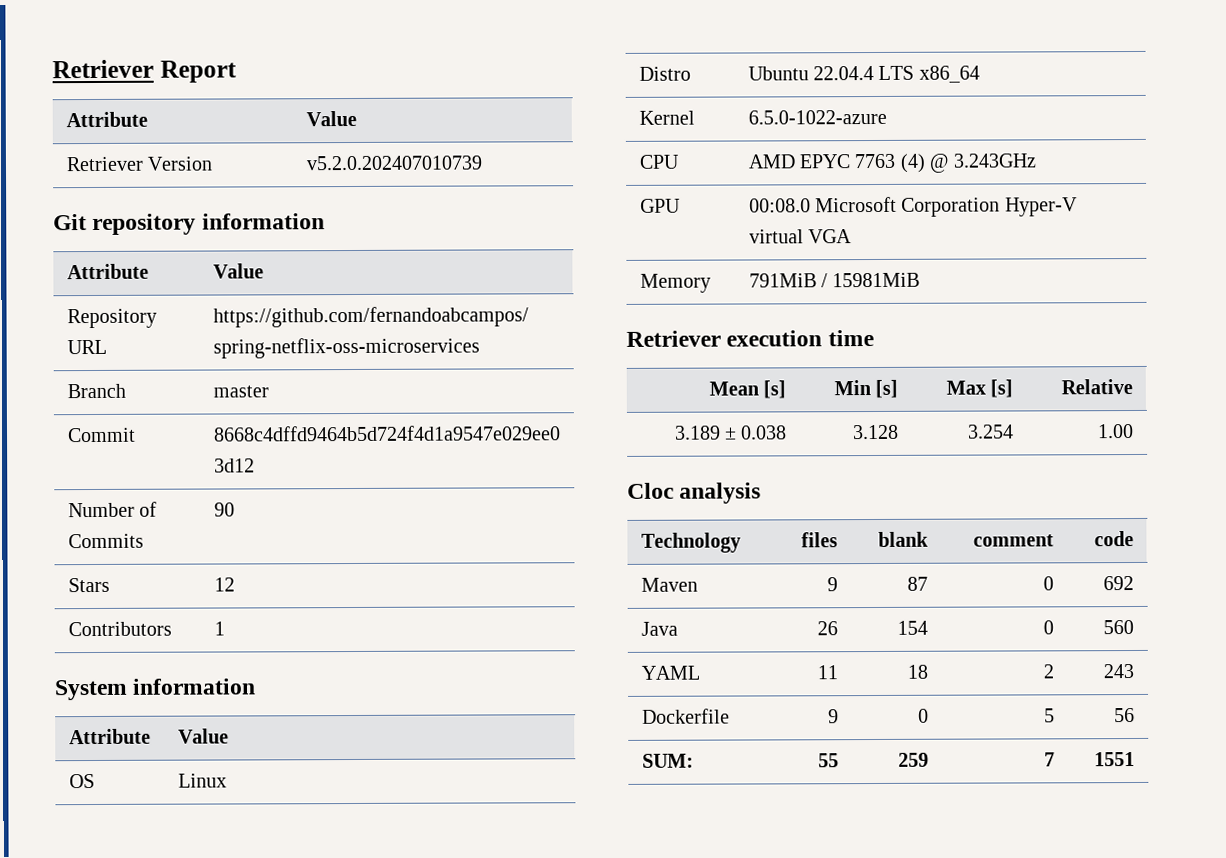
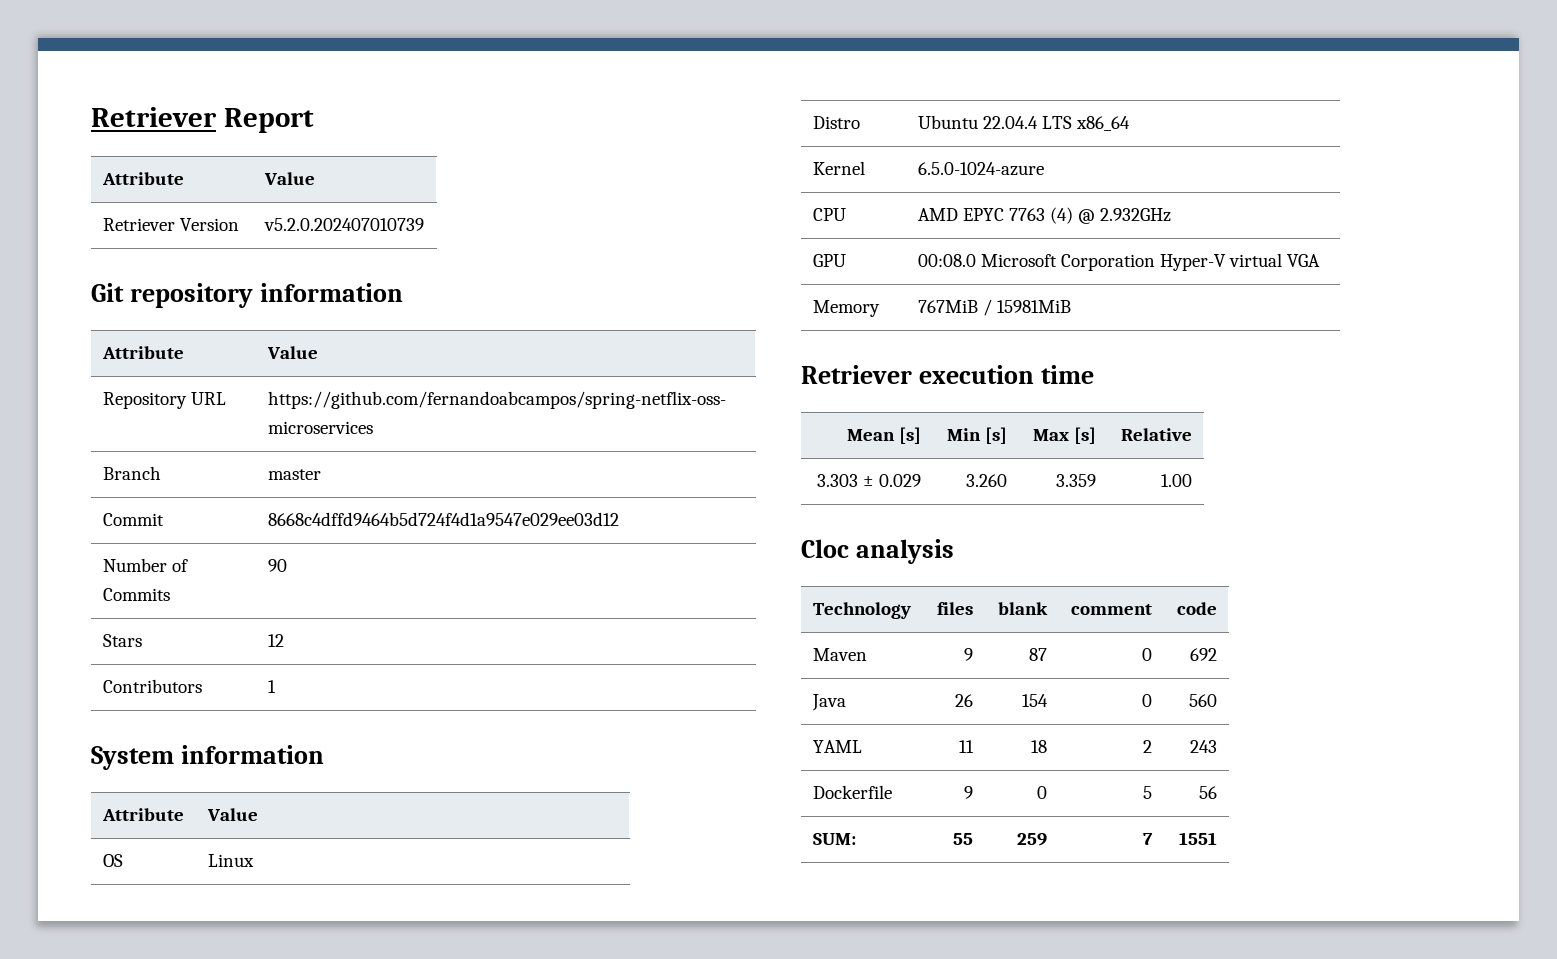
[747,109,887,125] 6.5.0-1022-azure -> [917,162,1044,176] 6.5.0-1024-azure
[952,153,1036,168] 3.243GHz -> [1099,208,1171,222] 2.932GHz
[748,273,817,288] 791MiB -> [917,300,978,313] 767MiB
[673,425,788,440] [852,424,900,440] [967,424,1015,439] 3.189 ± 0.038 | 3.128 | 3.254 -> [817,474,922,487] [966,474,1008,487] [1056,474,1097,487] 3.303 ± 0.029 | 3.260 | 3.359

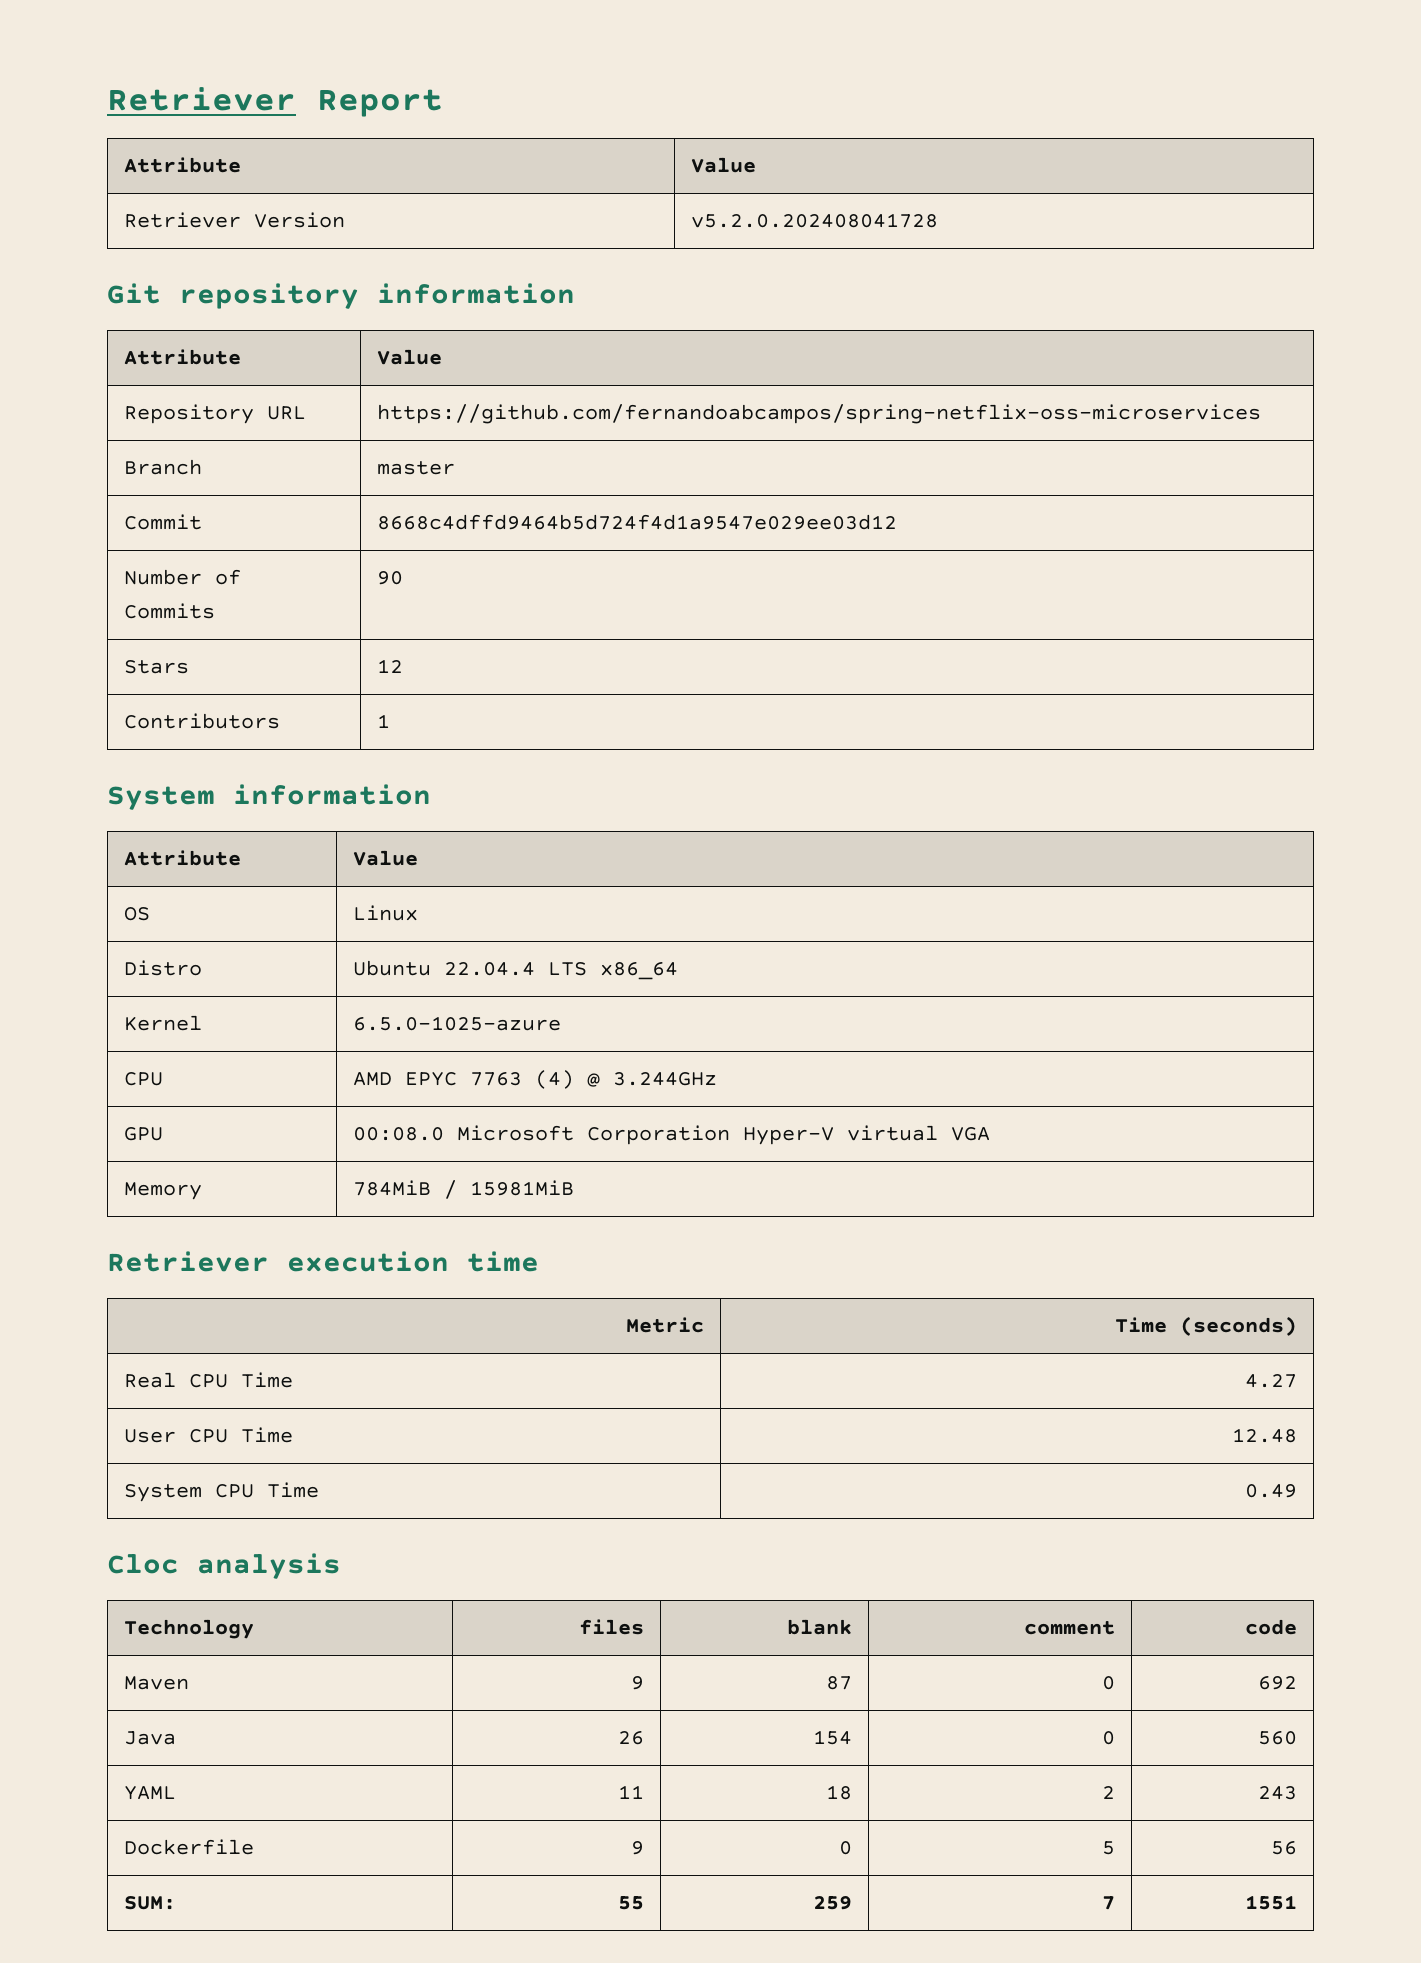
[263,218,424,231] v5.2.0.202407010739 -> [690,213,938,228] v5.2.0.202408041728
[917,162,1044,176] 6.5.0-1024-azure -> [352,1016,561,1031] 6.5.0-1025-azure
[1099,208,1171,222] 2.932GHz -> [612,1072,717,1086] 3.244GHz
[917,300,978,313] 767MiB -> [352,1180,431,1196] 784MiB
[847,427,922,444] [947,427,1008,444] [1033,427,1097,444] [1121,428,1193,441] [817,474,922,487] [966,474,1008,487] [1056,474,1097,487] [1161,474,1193,487] Mean [s] | Min [s] | Max [s] | Relative // 3.303 ± 0.029 | 3.260 | 3.359 | 1.00 -> [626,1317,705,1333] [1115,1316,1298,1336] [123,1372,293,1388] [1245,1374,1298,1388] [123,1427,293,1443] [1232,1428,1298,1443] [123,1482,319,1502] [1245,1484,1298,1498] Metric | Time (seconds) // Real CPU Time | 4.27 // User CPU Time | 12.48 // System CPU Time | 0.49

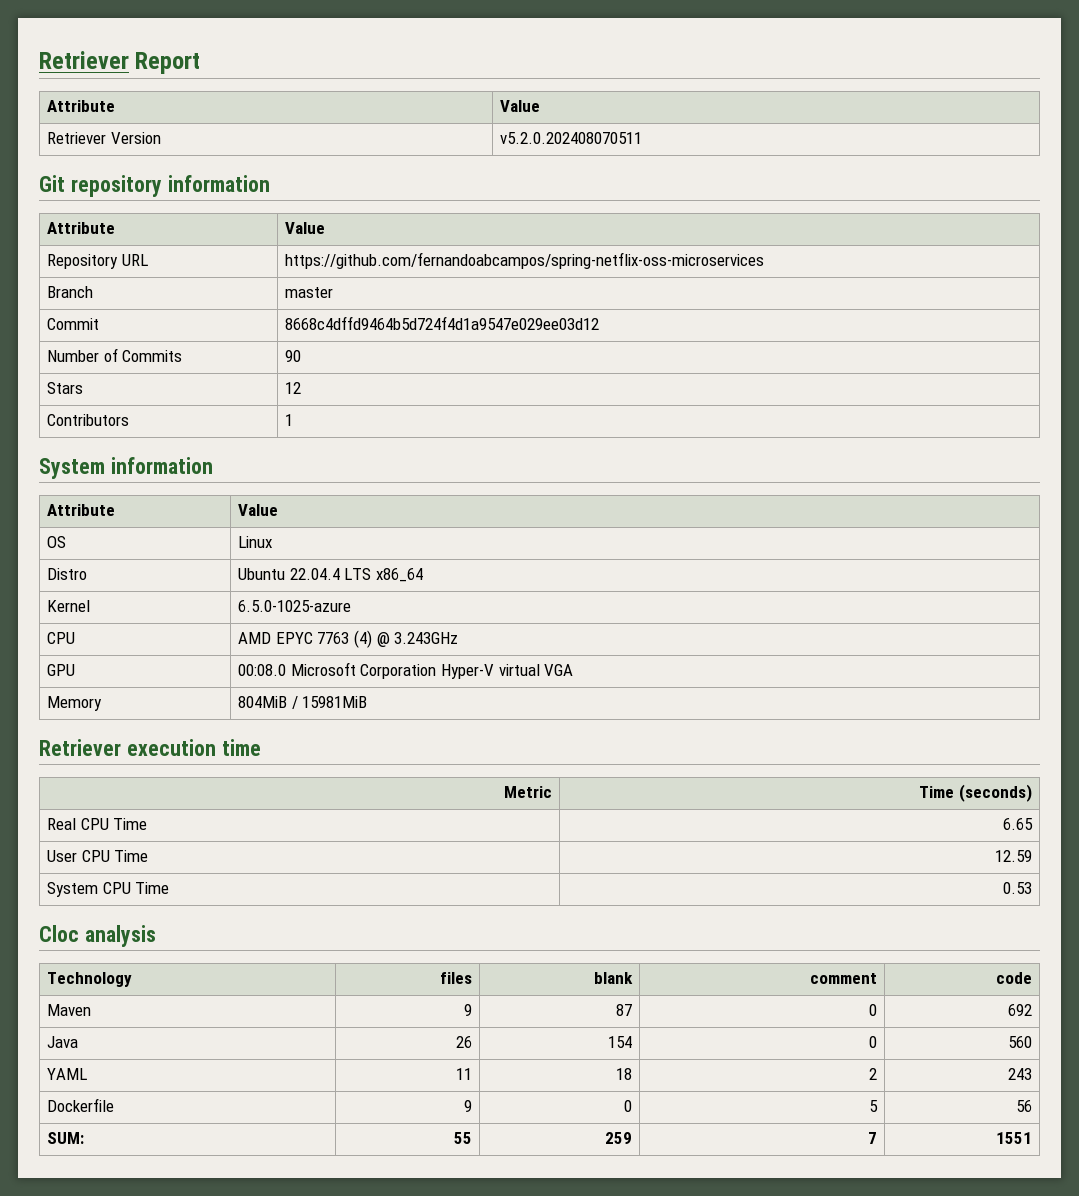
[690,213,938,228] v5.2.0.202408041728 -> [500,132,643,144] v5.2.0.202408070511
[612,1072,717,1086] 3.244GHz -> [394,632,459,644] 3.243GHz
[352,1180,431,1196] 784MiB -> [238,696,288,708] 804MiB
[1245,1374,1298,1388] 4.27 -> [1002,818,1033,830] 6.65
[1232,1428,1298,1443] 12.48 -> [994,850,1032,862] 12.59
[1245,1484,1298,1498] 0.49 -> [1002,882,1032,894] 0.53

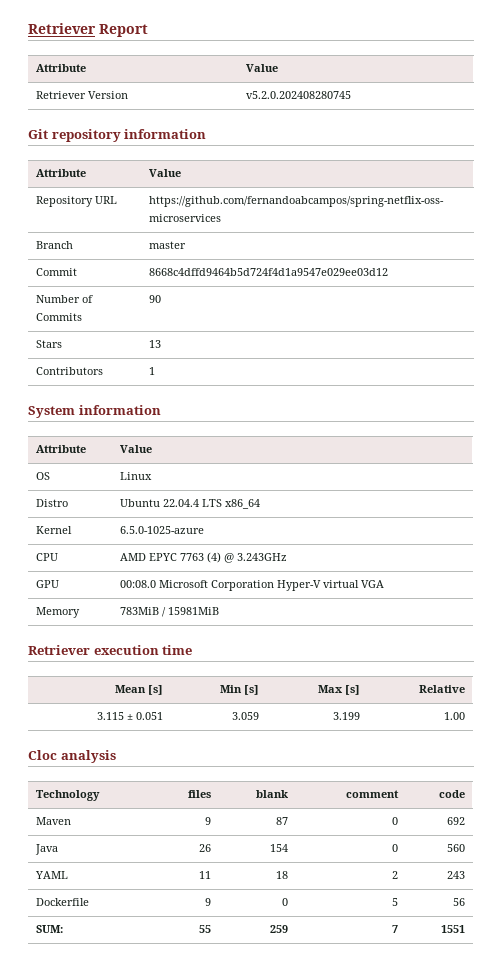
[500,132,643,144] v5.2.0.202408070511 -> [245,91,351,99] v5.2.0.202408280745
[285,382,302,394] 12 -> [148,340,161,348] 13
[238,696,288,708] 804MiB -> [119,607,159,615] 783MiB
[503,786,552,798] [919,784,1032,802] [47,818,148,830] [1002,818,1033,830] [47,850,149,862] [994,850,1032,862] [47,882,170,897] [1002,882,1032,894] Metric | Time (seconds) // Real CPU Time | 6.65 // User CPU Time | 12.59 // System CPU Time | 0.53 -> [115,685,164,695] [220,685,260,695] [318,685,361,695] [419,685,466,693] [97,712,164,720] [232,712,260,720] [333,712,361,720] [444,712,466,720] Mean [s] | Min [s] | Max [s] | Relative // 3.115 ± 0.051 | 3.059 | 3.199 | 1.00

